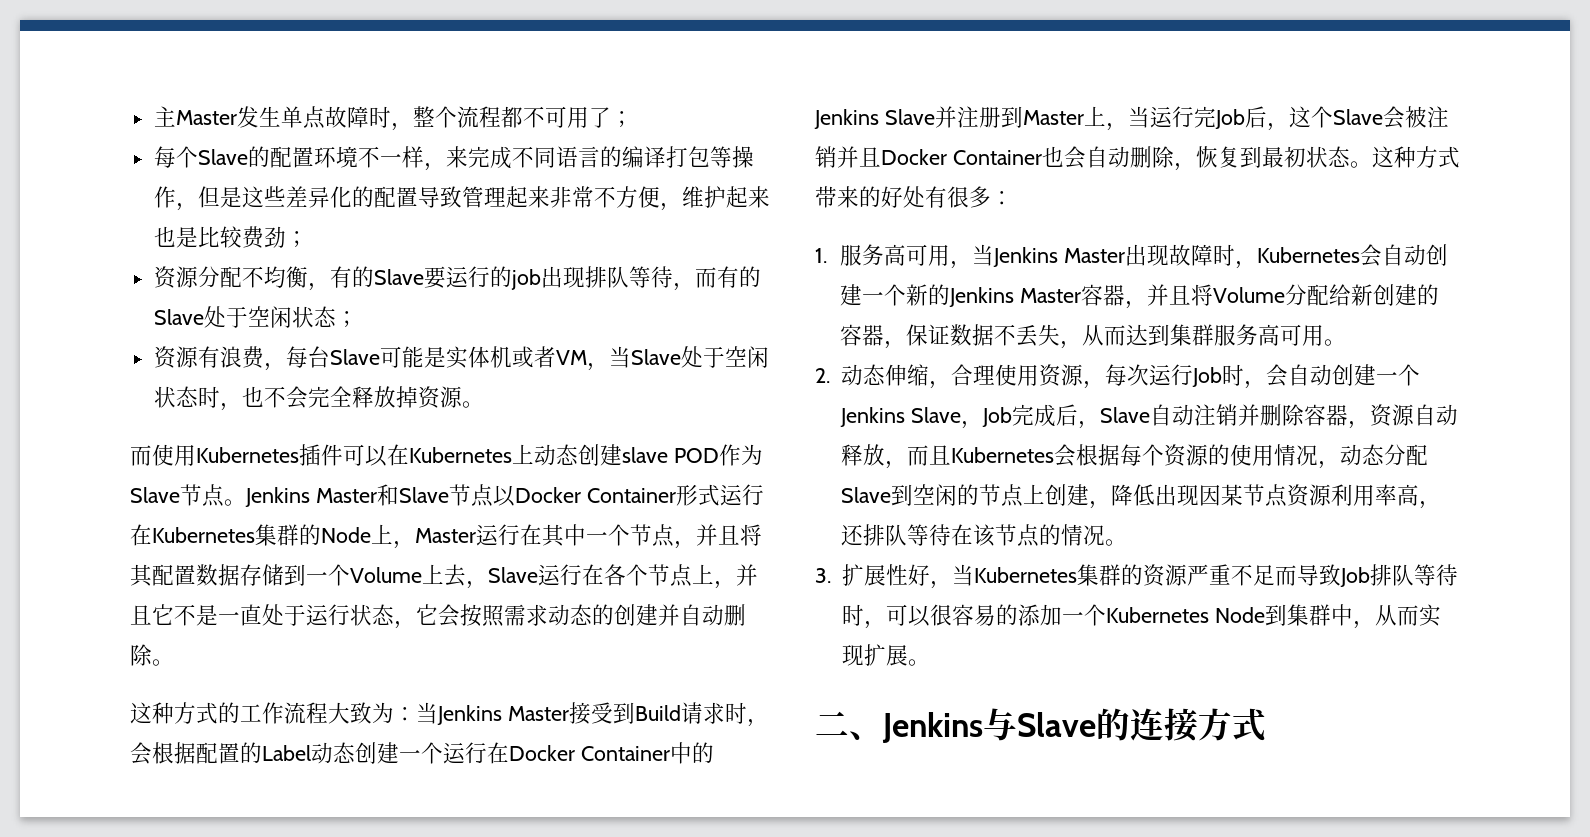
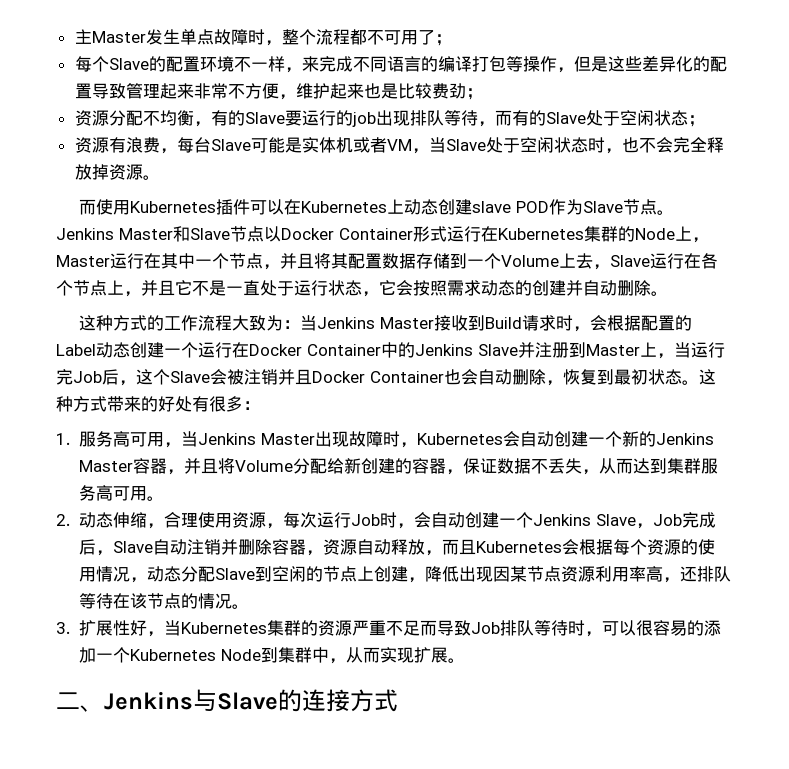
[590,702,613,724] 受 -> [450,315,468,331] 收

